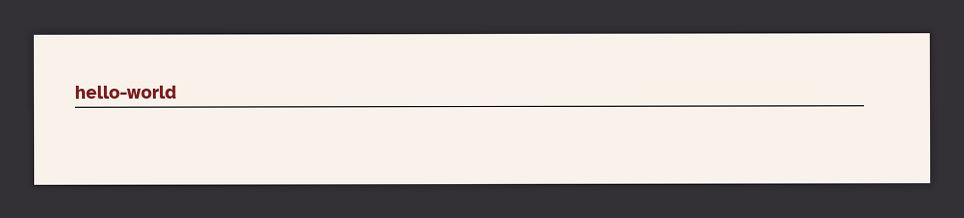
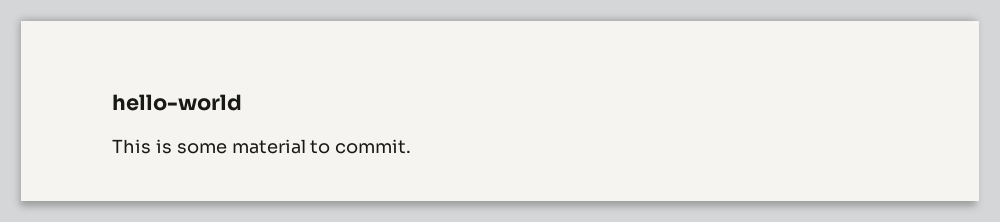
(176, 92) none -> [112,139,412,154] // This is some material to commit.

